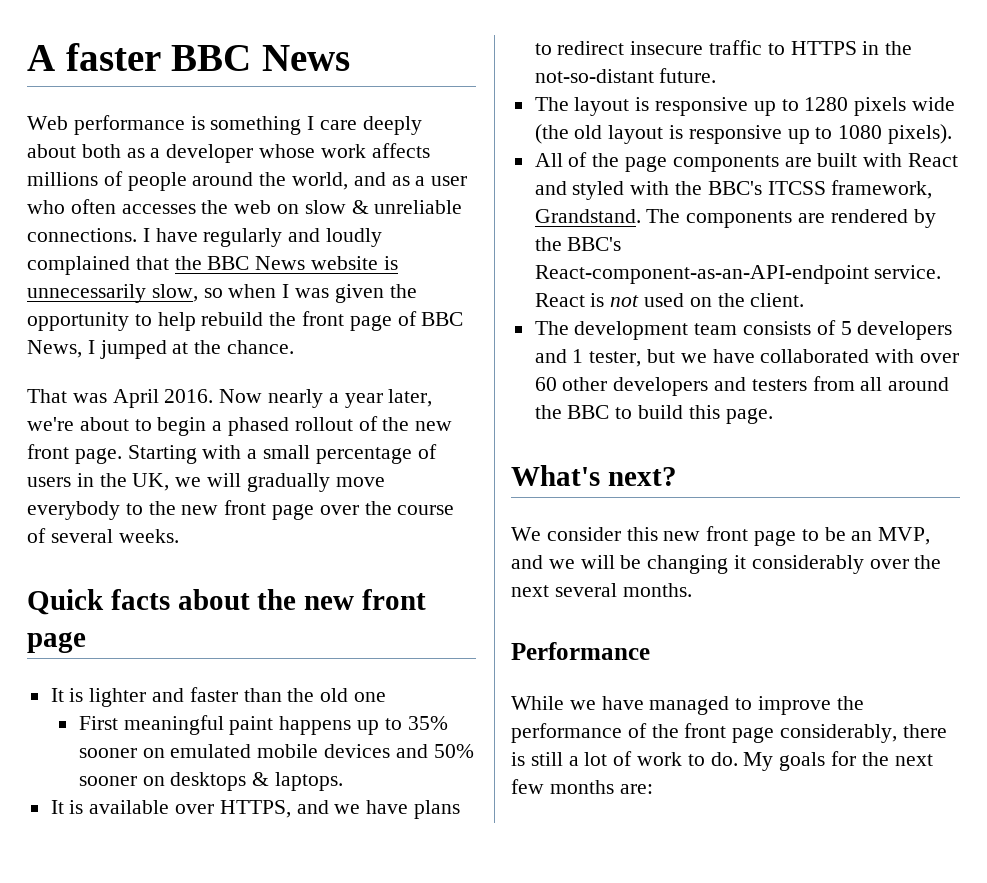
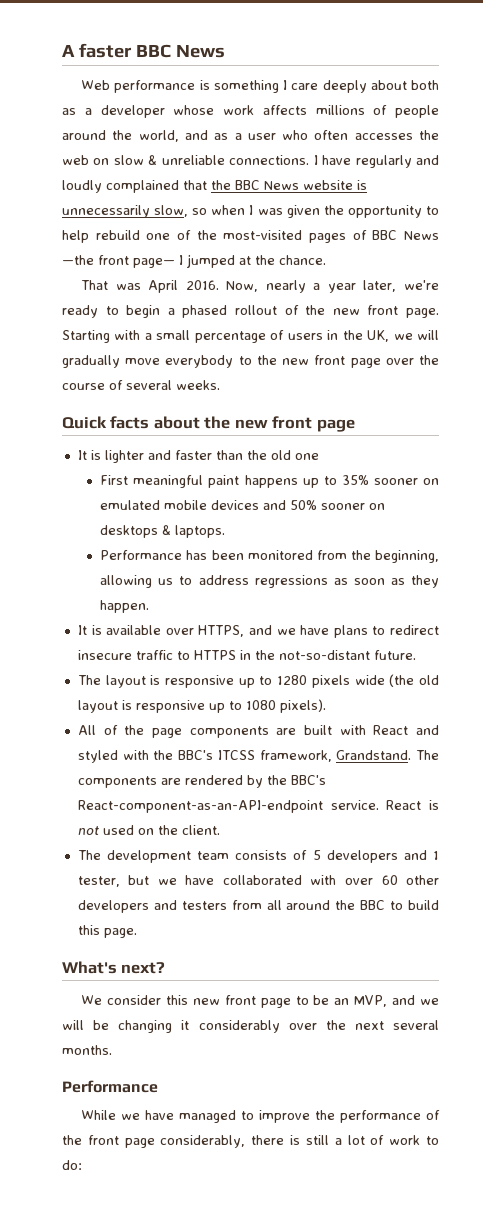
[269,311,464,331] [27,340,82,358] the front page of BBC News, -> [146,230,440,243] [62,255,175,268] one of the most-visited pages of BBC News —the front page—
[219,389,263,403] Now -> [226,281,259,292] Now,
[79,417,129,431] about -> [62,305,98,318] ready
(343, 781) none -> [100,550,439,563] [100,575,440,588] [100,600,150,613] // Performance has been monitored from the beginning, allowing us to address regressions as soon as they happen.
[710,751,933,771] [511,779,653,794] do. My goals for the next few months are: -> [62,1160,82,1170] do:

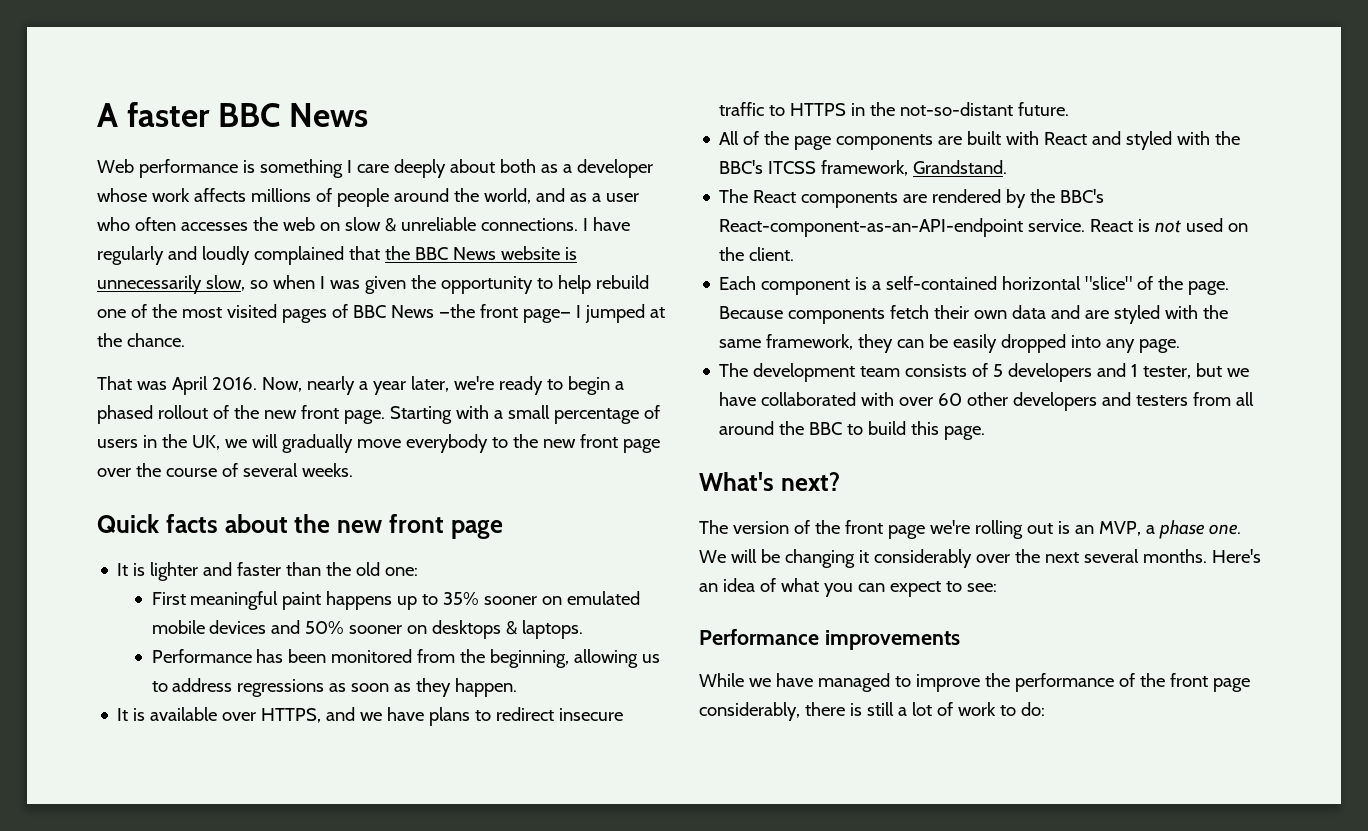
[223,230,303,240] most-visited -> [181,304,277,318] most visited
[294,453,319,460] one -> [385,567,419,576] one:
[77,674,439,688] [77,699,326,713] // The layout is responsive up to 1280 pixels wide (the old layout is responsive up to 1080 pixels). -> (1070, 109) none
[416,750,439,760] The -> [719,189,797,203] // The React
(220, 830) none -> [719,276,1230,295] [719,305,1229,324] [719,334,1181,353] // Each component is a self-contained horizontal "slice" of the page. Because components fetch their own data and are styled with the same framework, they can be easily dropped into any page.
[81,995,439,1008] We consider this new front page to be an MVP, and we -> [699,520,1241,539] [699,550,726,563] The version of the front page we're rolling out is an MVP, a phase one. We
[62,1080,158,1093] // Performance -> [1211,549,1261,563] [699,578,997,597] [699,629,960,650] Here's an idea of what you can expect to see: // Performance improvements

